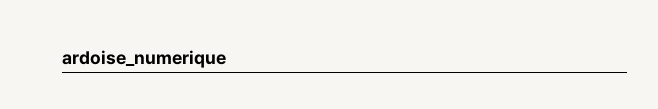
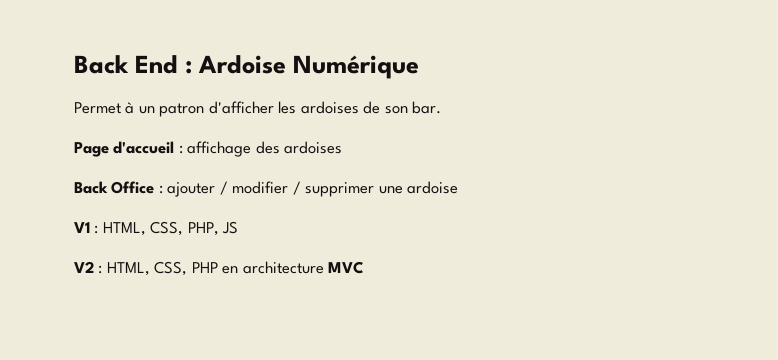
[62,50,226,68] ardoise_numerique -> [74,55,420,79] [74,101,442,117] [74,141,343,157] [74,181,459,197] [74,221,239,236] [74,261,365,276] Back End : Ardoise Numérique // Permet à un patron d'afficher les ardoises de son bar. // Page d'accueil : affichage des ardoises // Back Office : ajouter / modifier / supprimer une ardoise // V1 : HTML, CSS, PHP, JS // V2 : HTML, CSS, PHP en architecture MVC

